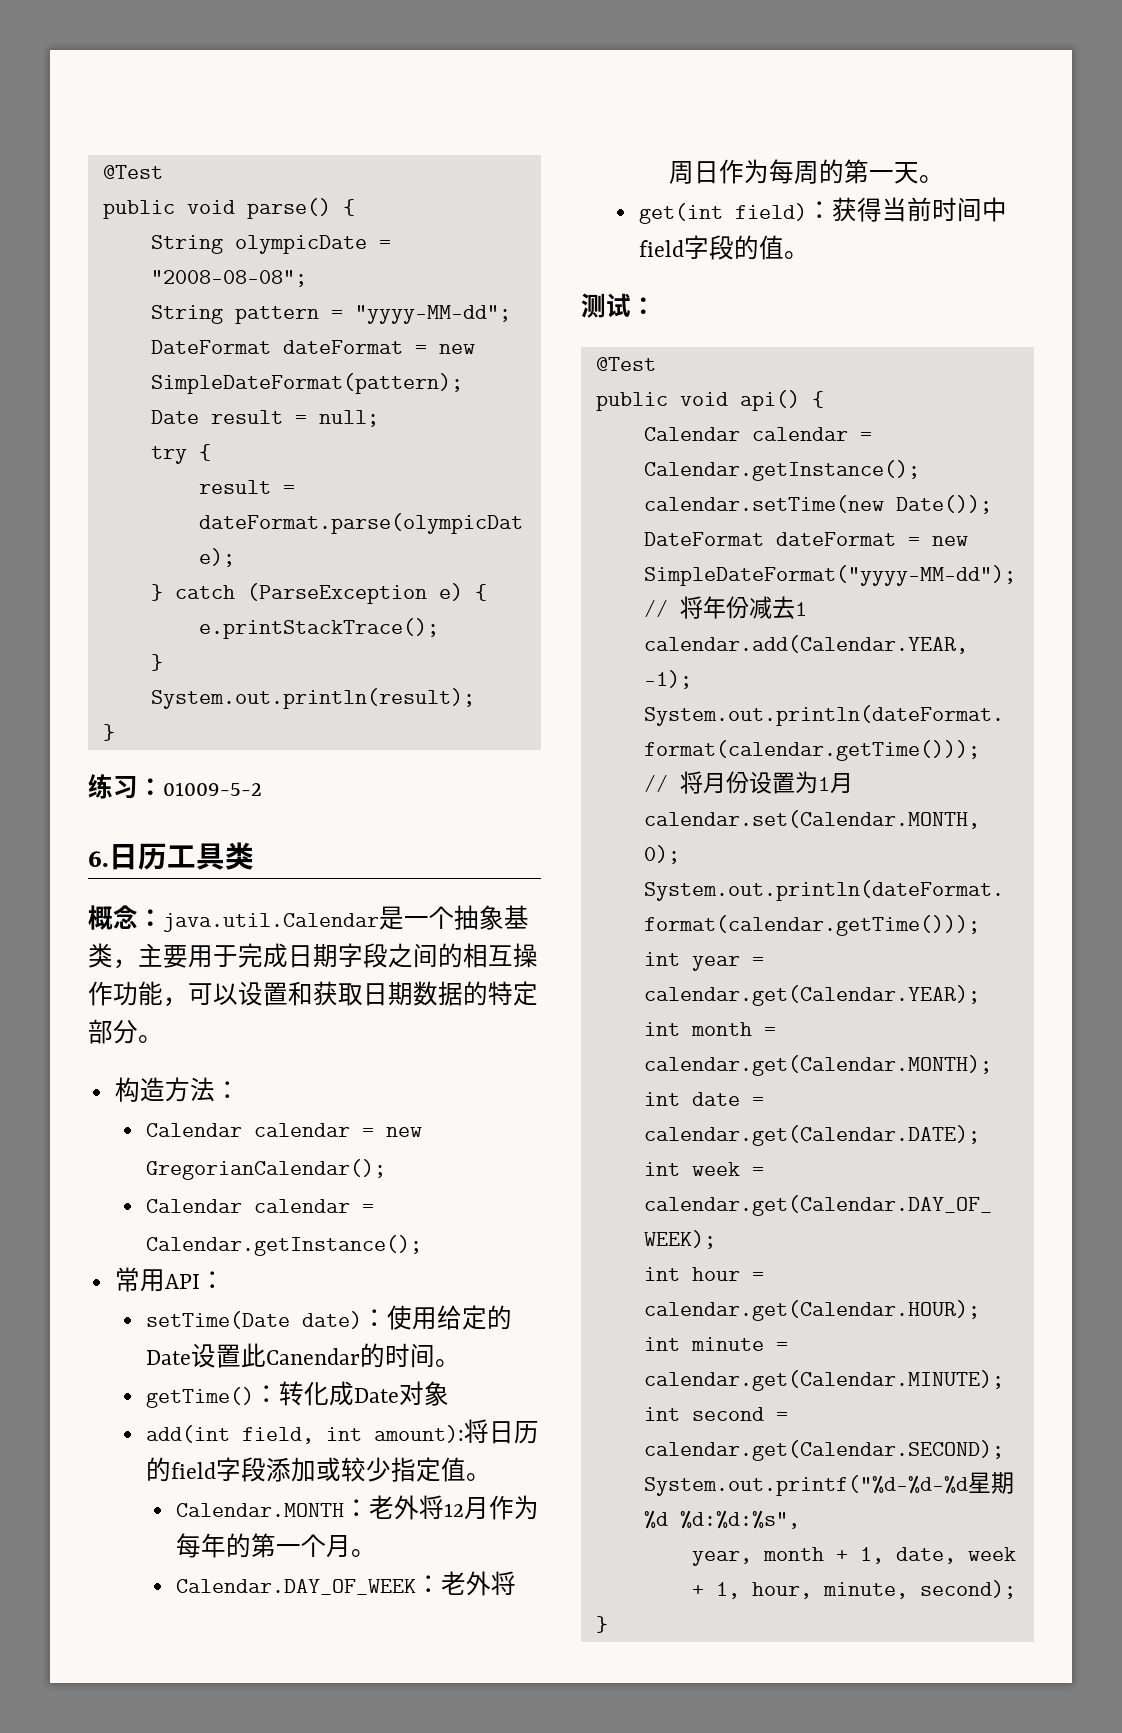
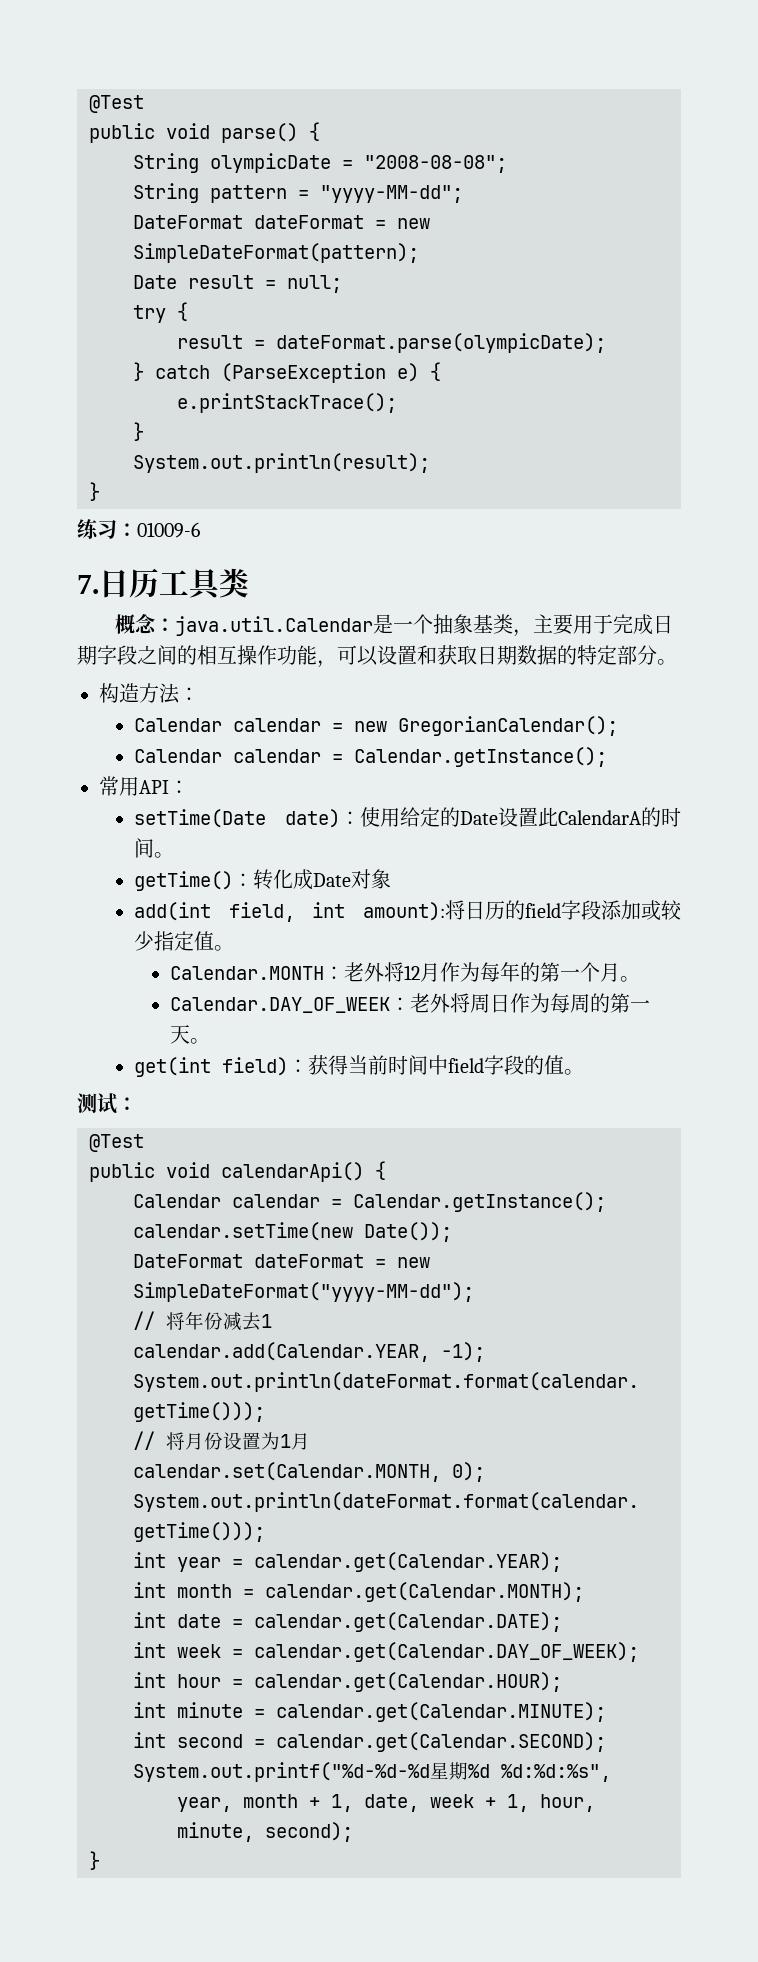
[163,782,262,796] [88,851,109,867] 01009-5-2 // 6. -> [137,522,200,538] [77,575,99,594] 01009-6 // 7.
[265,1348,360,1365] Canendar -> [558,810,641,825] CalendarA
[739,390,800,411] api() -> [221,1162,364,1182] calendarApi()

